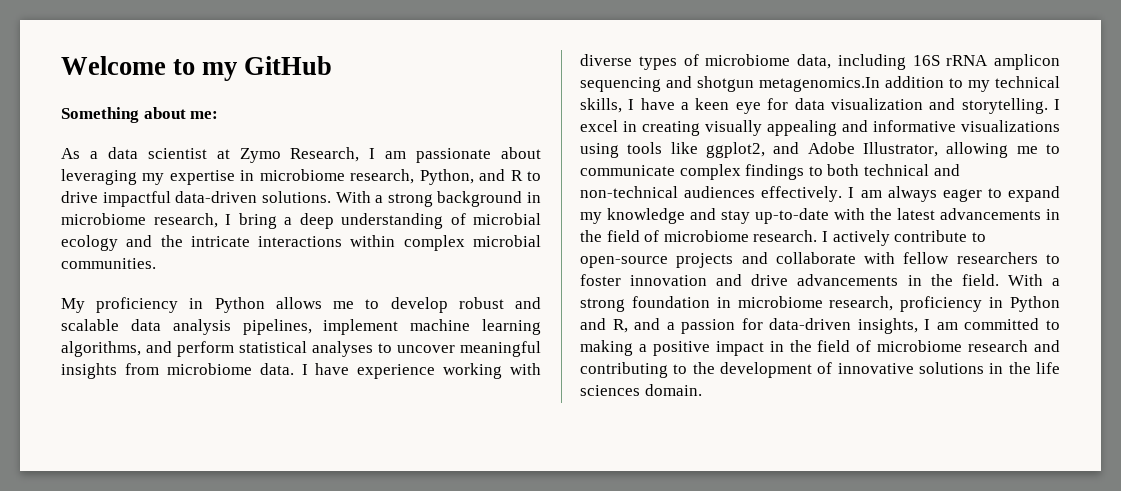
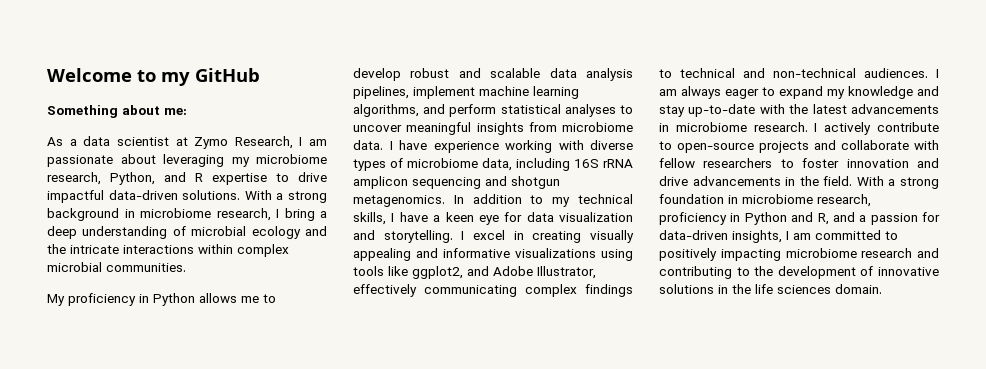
[169,170,255,185] expertise in -> (250, 162) none
(523, 175) none -> [212,173,267,185] expertise
[759,77,880,92] metagenomics.In -> [353,195,464,207] metagenomics. In
[946,142,1060,158] [580,165,675,176] allowing me to communicate -> [353,284,517,297] effectively communicating
[827,164,860,176] both -> (672, 73) none
[684,186,843,202] audiences effectively. -> [864,68,928,78] audiences.
[580,230,660,242] the field of -> (669, 127) none
[580,340,872,356] making a positive impact in the field of -> [659,248,781,261] positively impacting

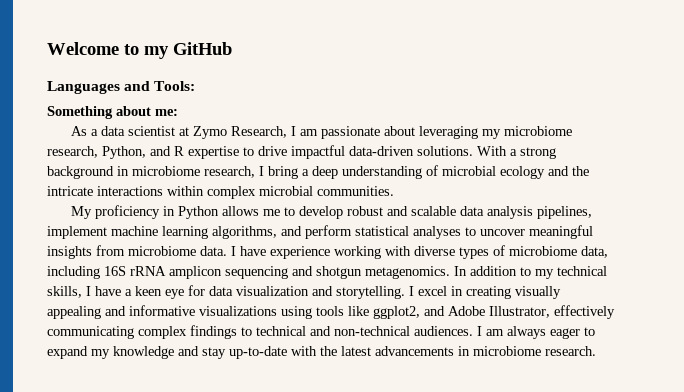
(260, 75) none -> [47,81,196,94] // Languages and Tools:
[814,122,939,135] [659,140,939,153] [659,158,939,168] [659,176,939,189] [659,194,871,207] [659,212,940,225] [659,230,898,243] [659,248,939,261] [659,266,939,279] [659,284,882,294] I actively contribute to open-source projects and collaborate with fellow researchers to foster innovation and drive advancements in the field. With a strong foundation in microbiome research, proficiency in Python and R, and a passion for data-driven insights, I am committed to positively impacting microbiome research and contributing to the development of innovative solutions in the life sciences domain. -> (596, 351) none

